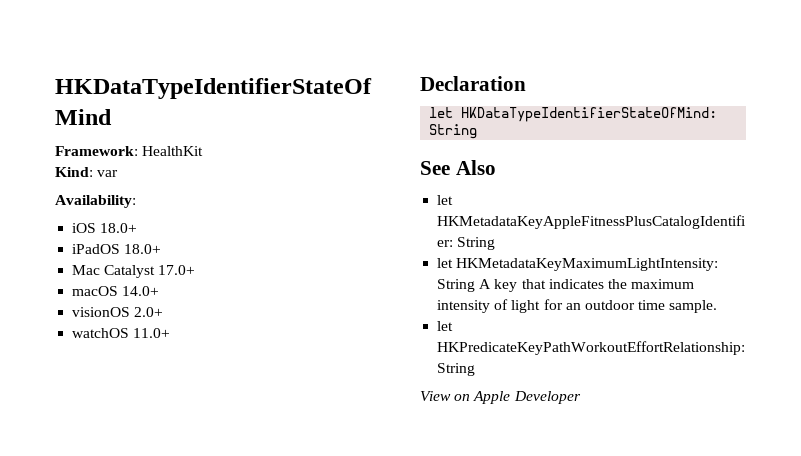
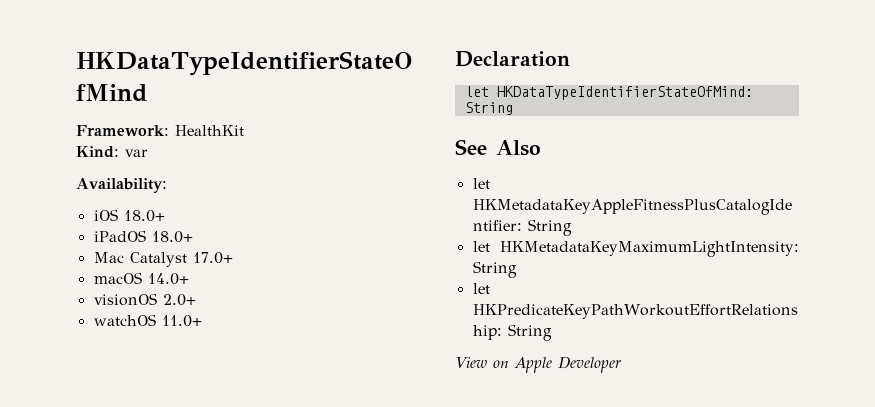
[479,279,695,292] [437,299,718,313] A key that indicates the maximum intensity of light for an outdoor time sample. -> (517, 269) none

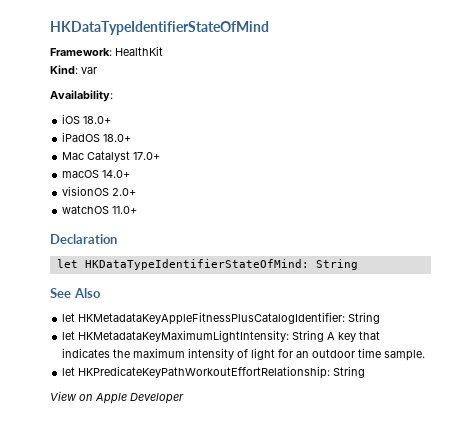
(517, 269) none -> [327,331,381,342] [62,348,426,361] A key that indicates the maximum intensity of light for an outdoor time sample.

